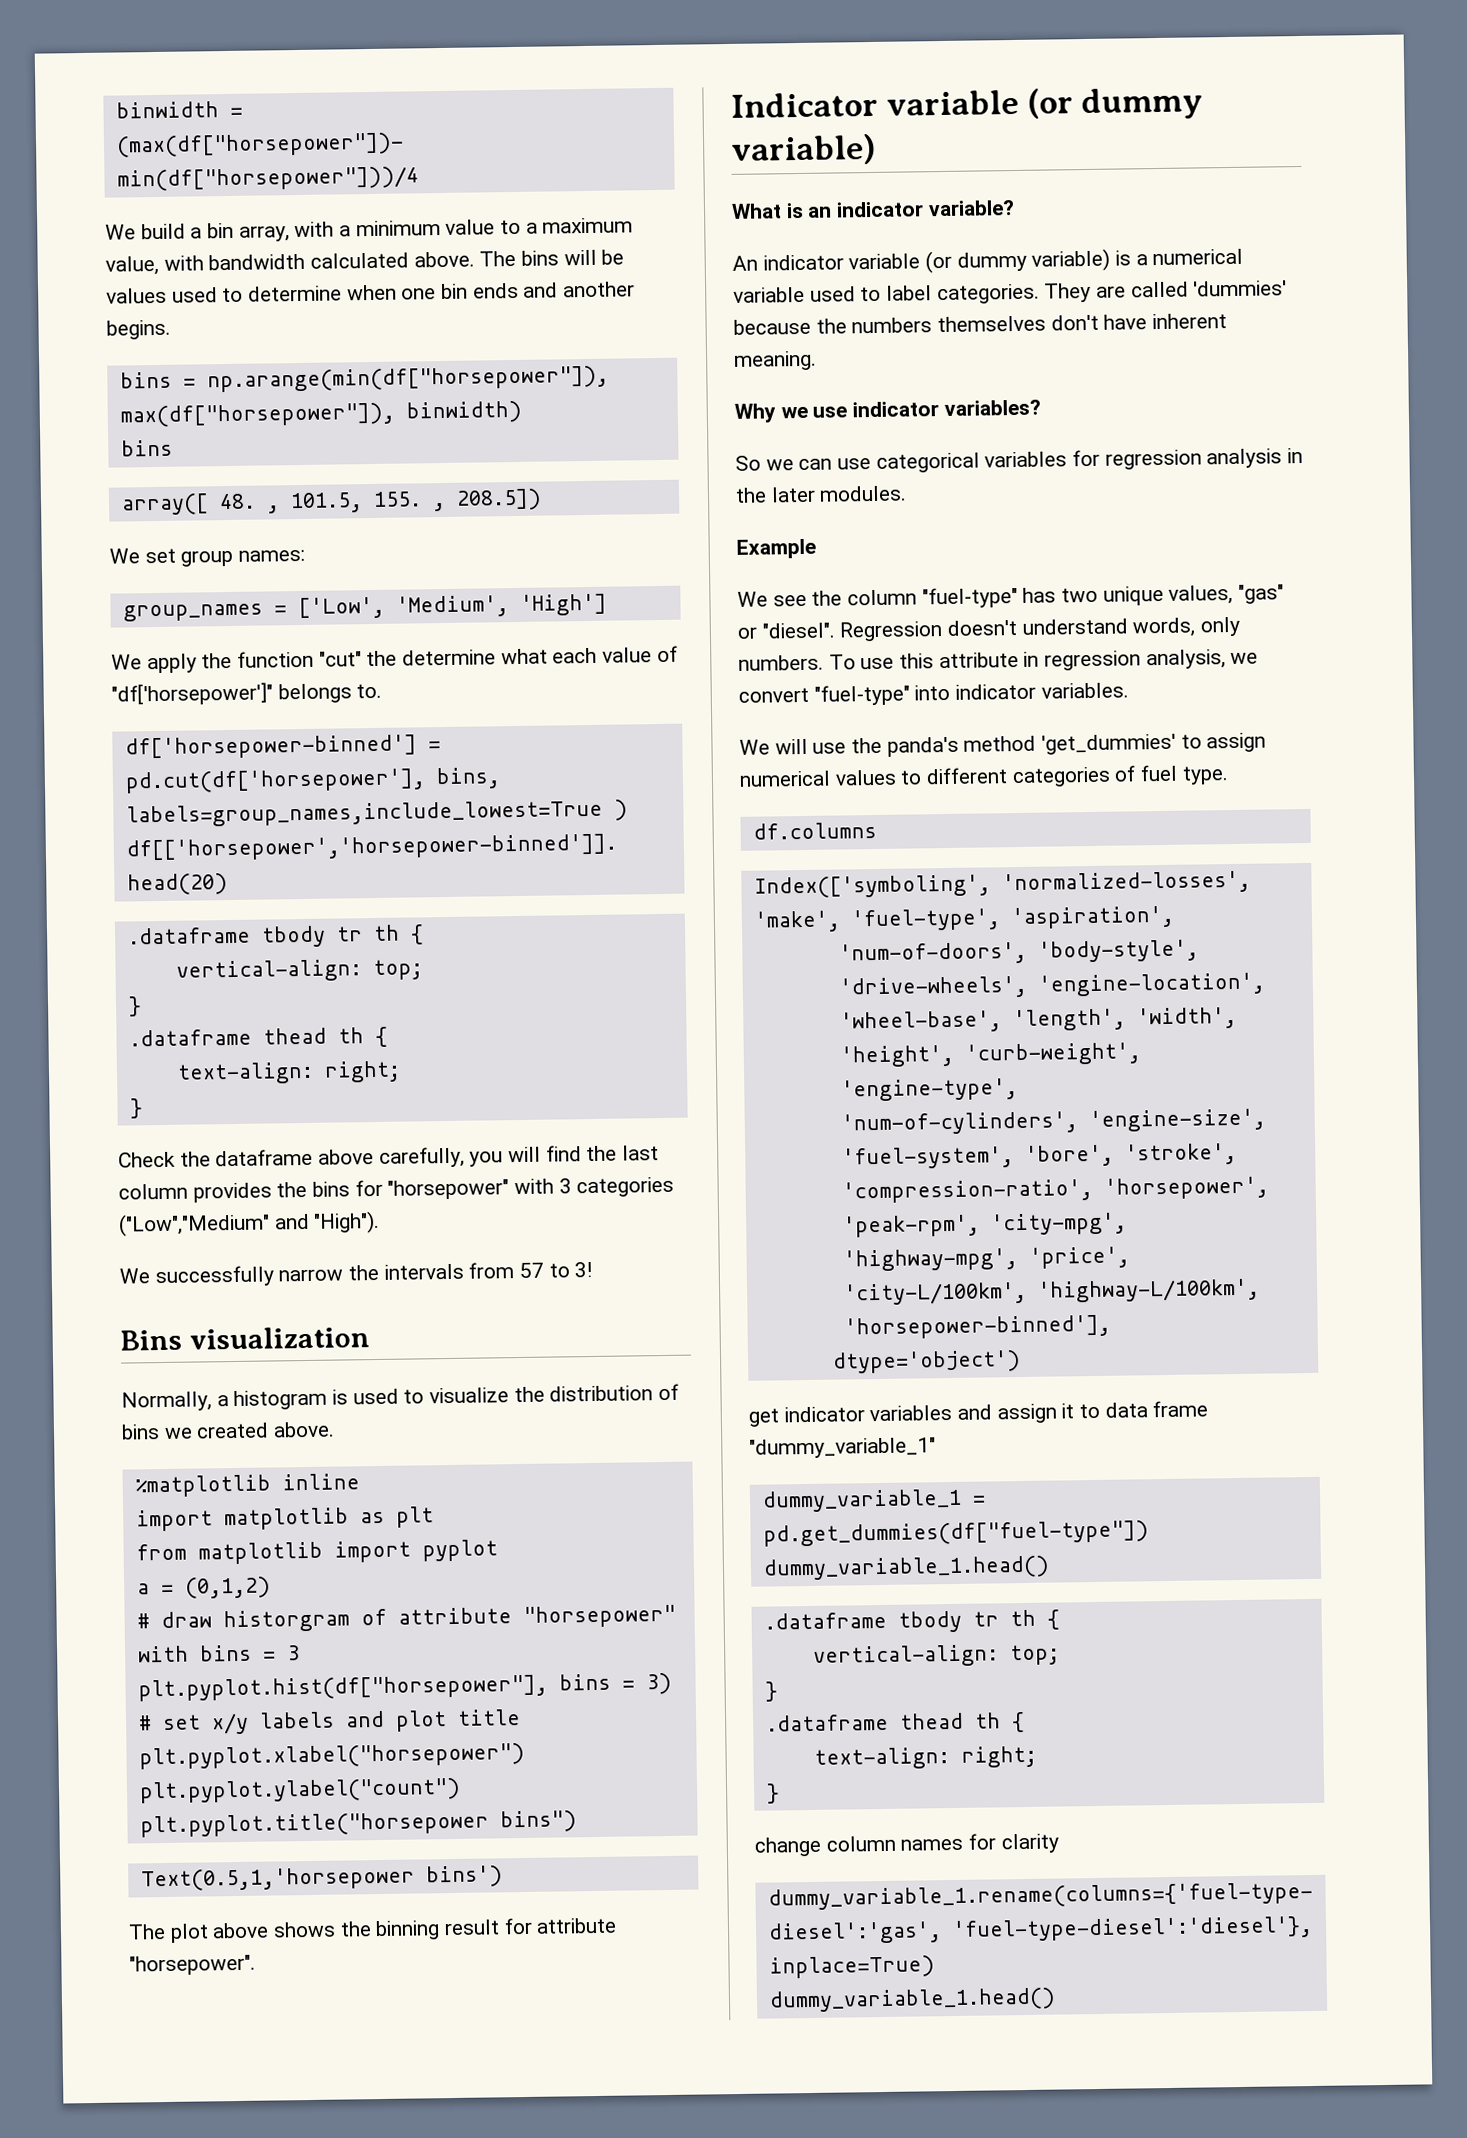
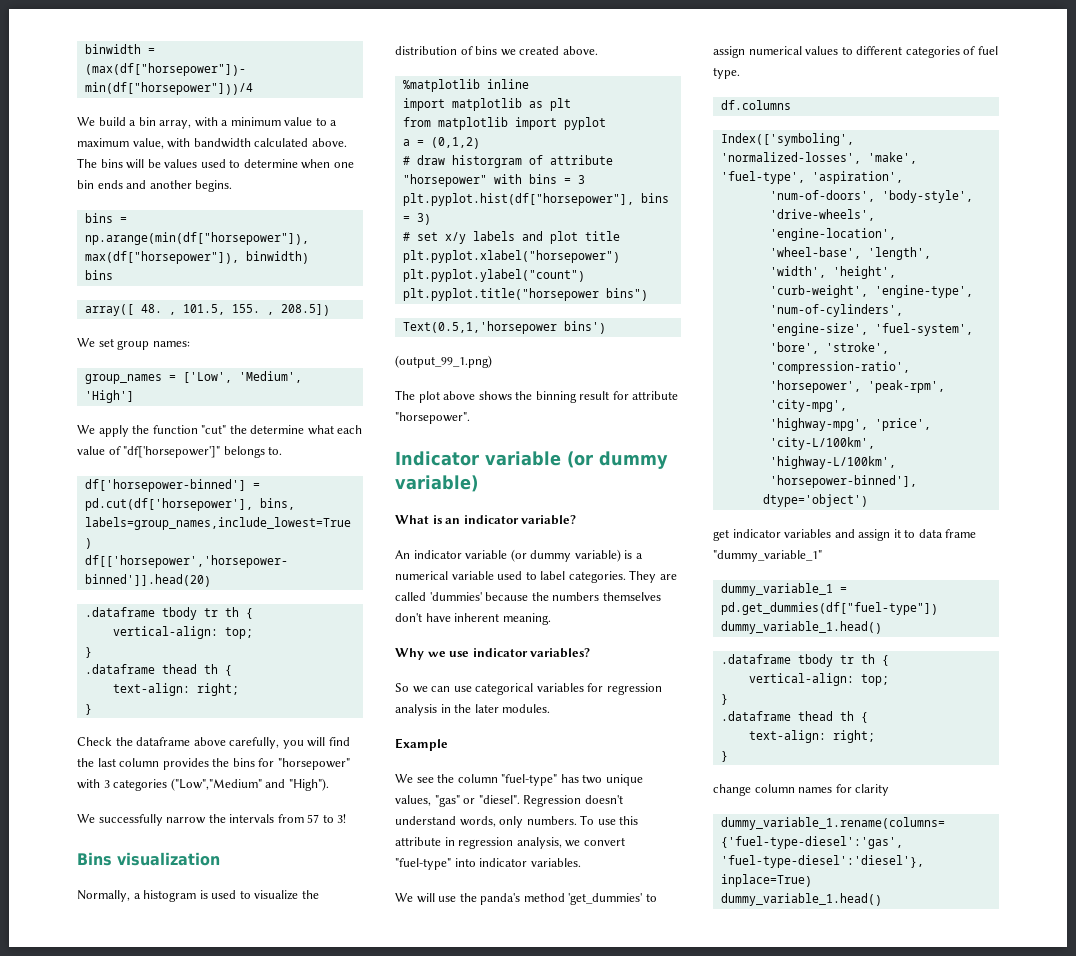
(503, 1876) none -> [395,355,492,368] // (output_99_1.png)

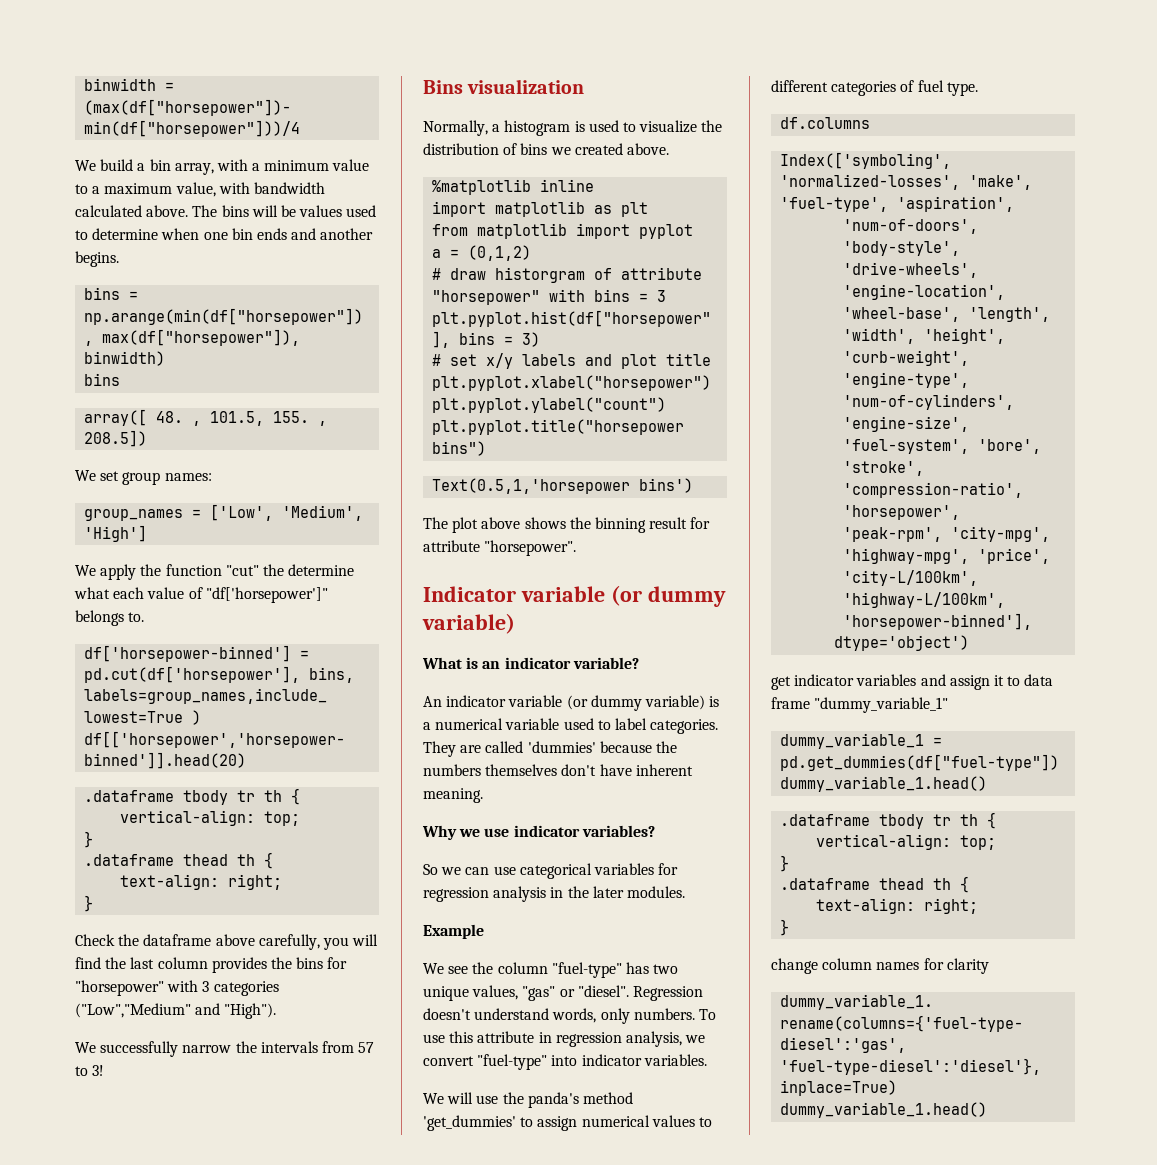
[395,355,492,368] // (output_99_1.png) -> (694, 485) none

